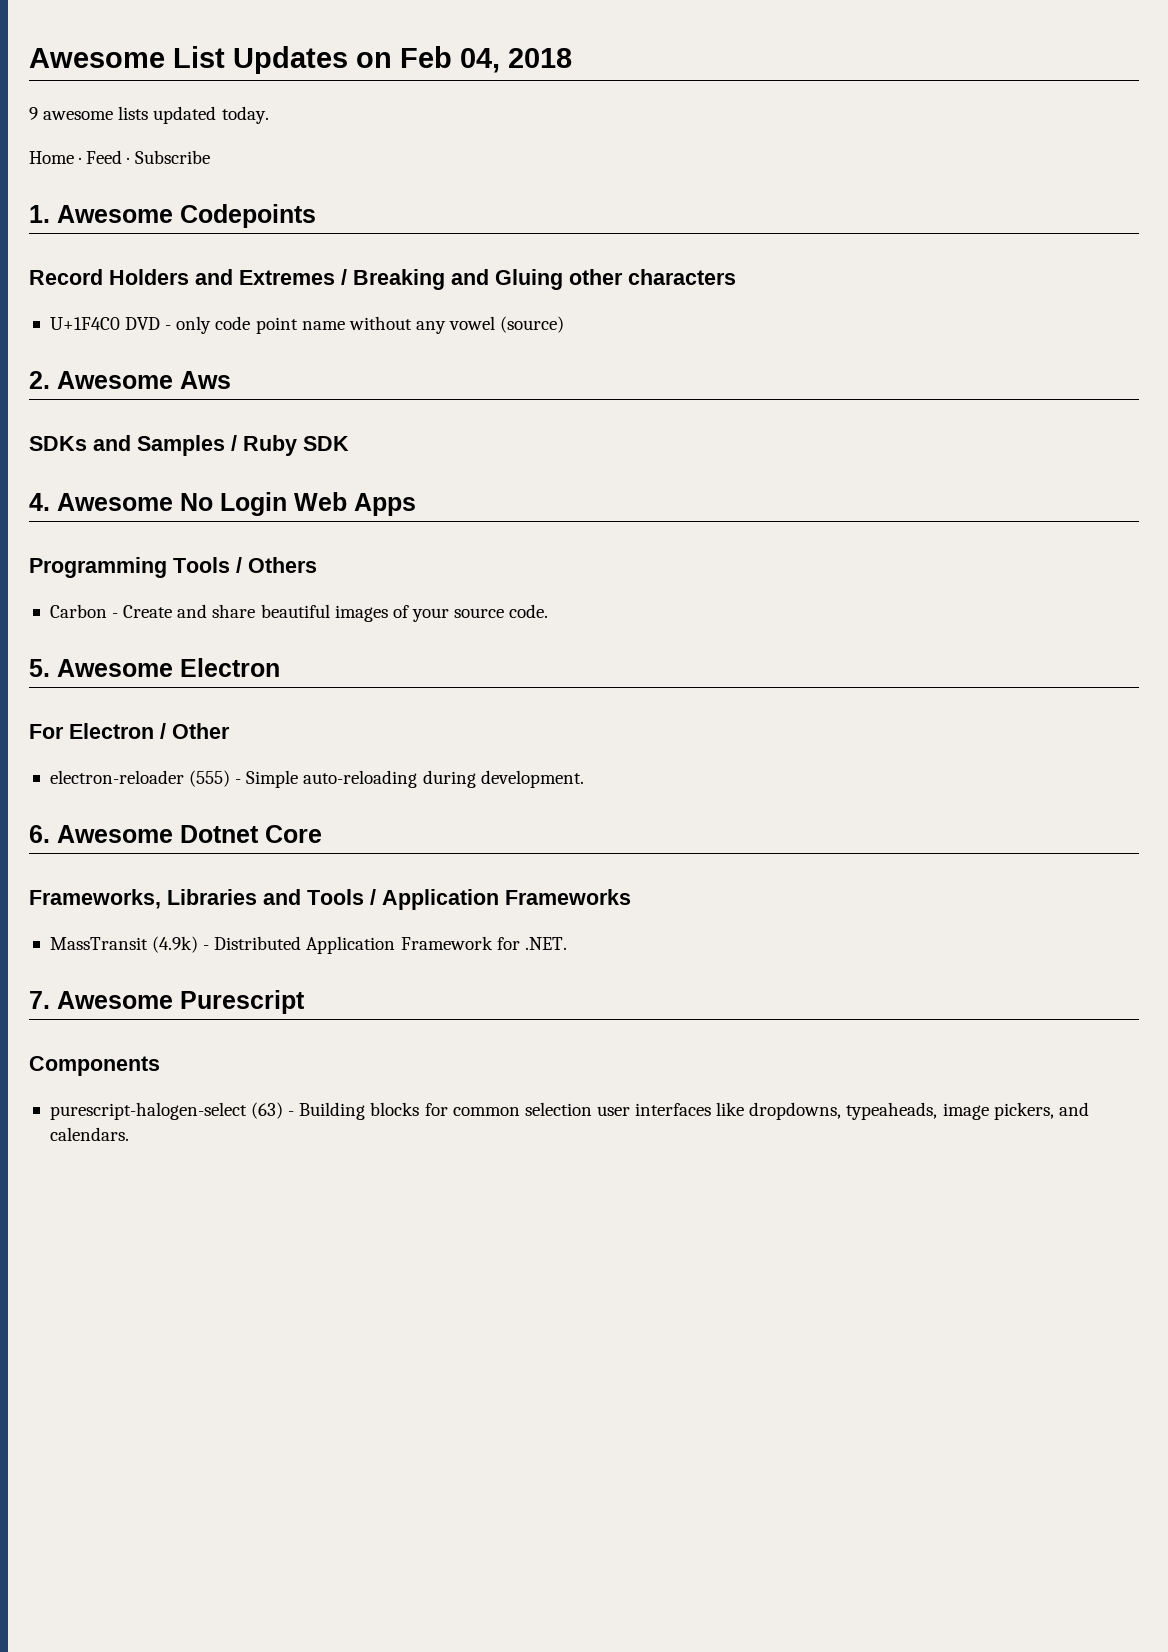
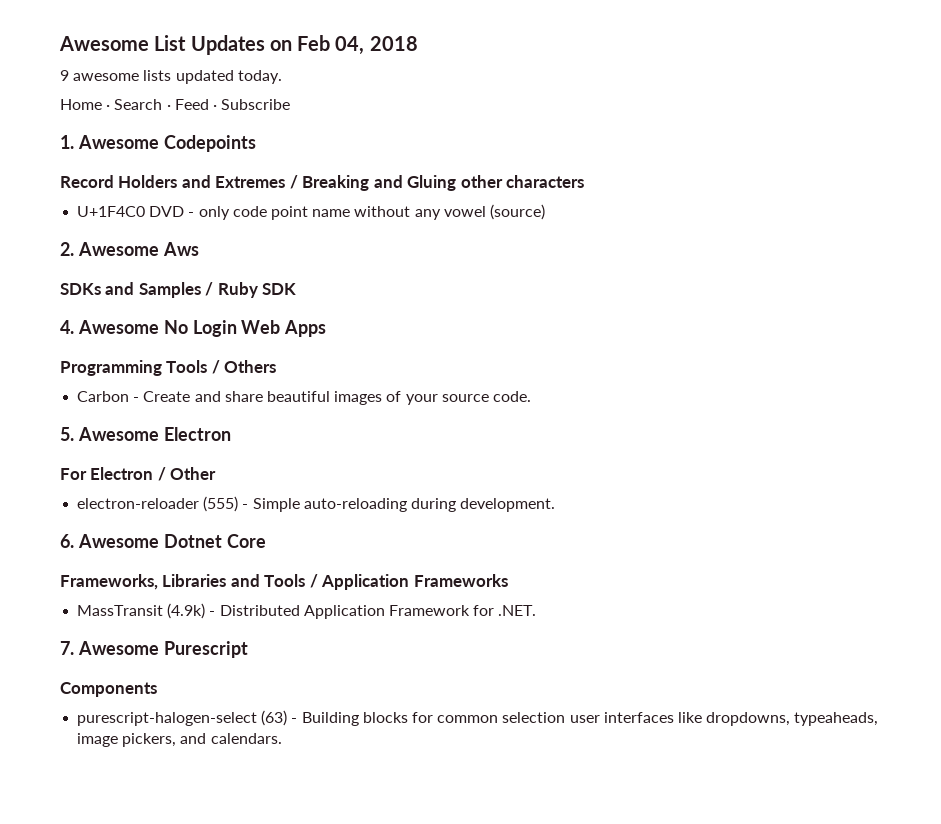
(83, 160) none -> [114,99,171,110] Search ·

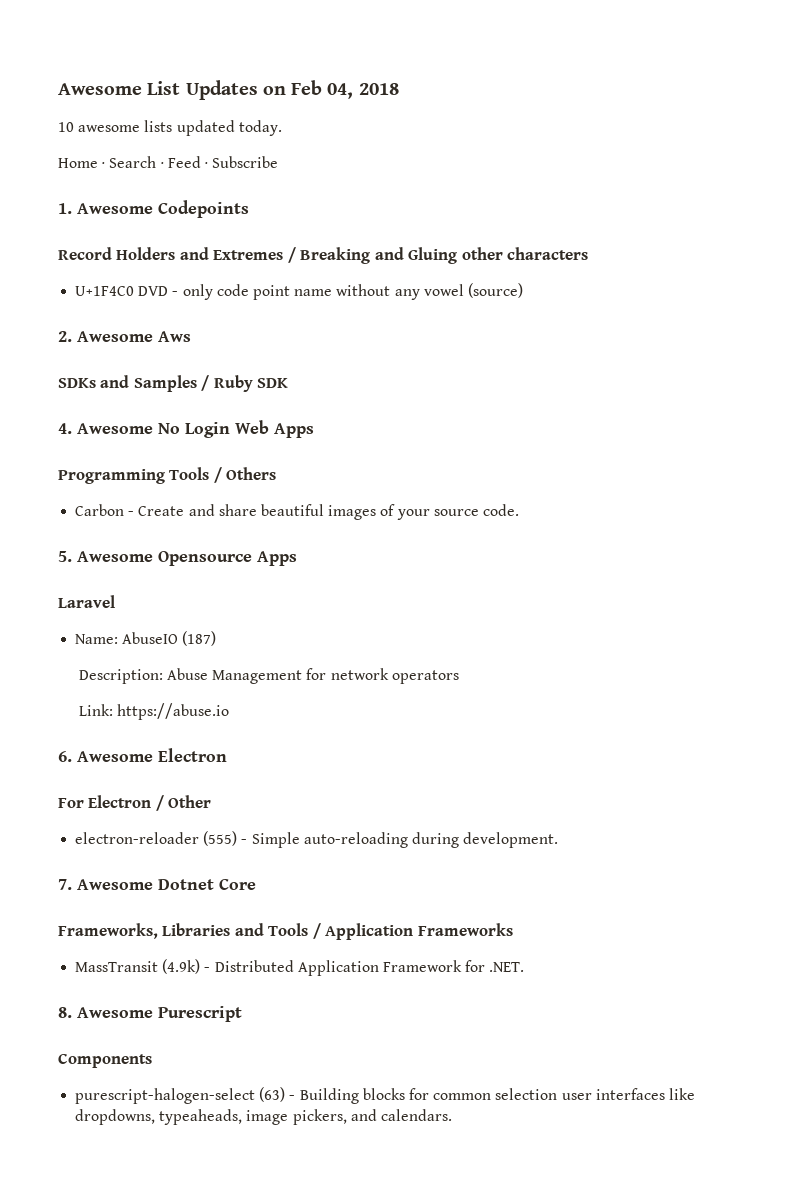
[60,70,69,81] 9 -> [58,122,74,132] 10
(159, 434) none -> [158,551,297,566] [58,595,115,608] [75,631,217,646] [78,668,459,684] [78,703,230,720] [58,751,153,762] Opensource Apps // Laravel // Name: AbuseIO (187) // Description: Abuse Management for network operators // Link: https://abuse.io // 6. Awesome
[60,534,74,548] 6. -> [58,879,72,890] 7.
[60,641,74,655] 7. -> [58,1007,72,1018] 8.

